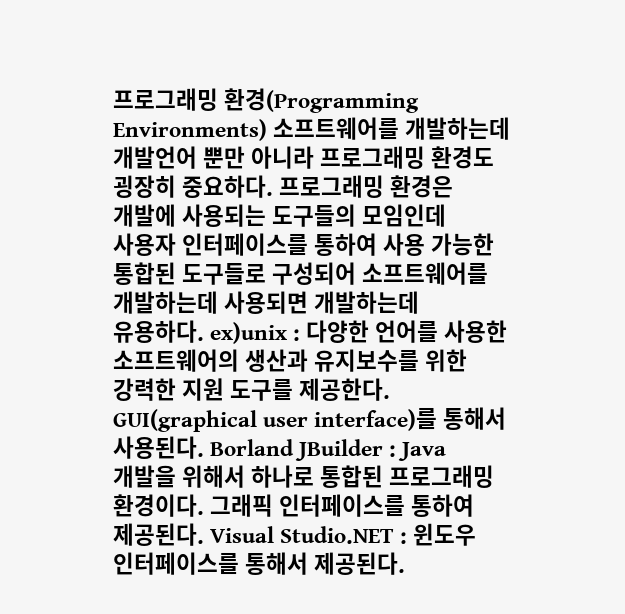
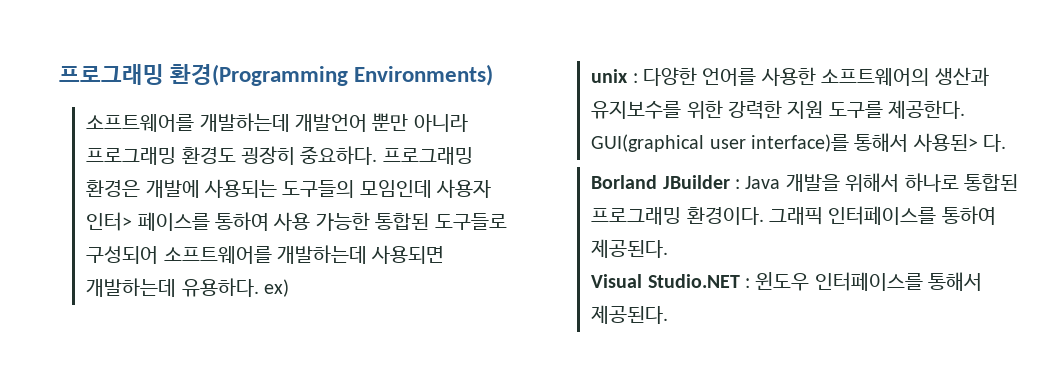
(267, 130) none -> (494, 75) //
[182,233,309,256] 인터페이스를 -> [86,212,210,231] 인터> 페이스를
[210,322,288,344] ex)unix -> [264,279,290,297] [591,69,629,83] ex) // unix
[113,436,204,459] 사용된다. -> [912,133,1007,152] 사용된> 다. //
(204, 534) none -> (669, 248) //

